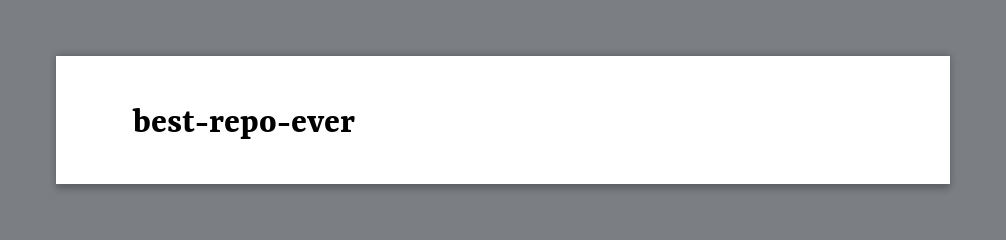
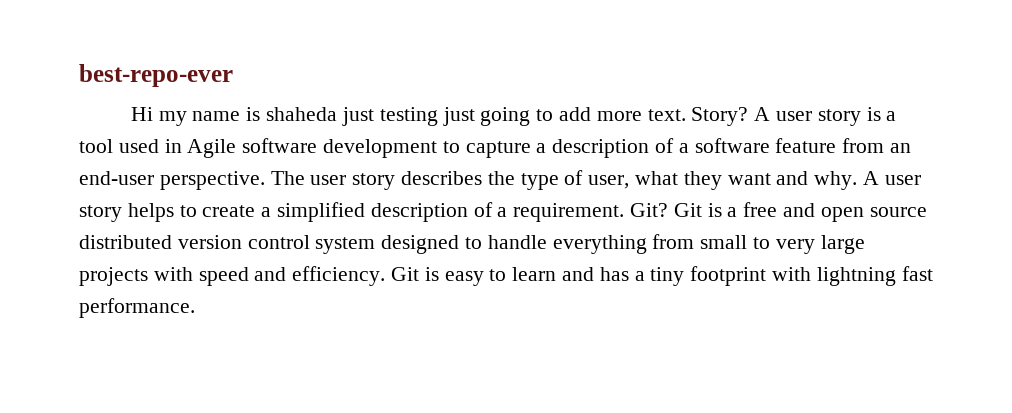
(355, 123) none -> [130,107,897,126] [79,138,912,158] [79,170,921,190] [79,202,927,222] [79,234,865,254] [79,266,933,286] [79,298,195,318] // Hi my name is shaheda just testing just going to add more text. Story? A user story is a tool used in Agile software development to capture a description of a software feature from an end-user perspective. The user story describes the type of user, what they want and why. A user story helps to create a simplified description of a requirement. Git? Git is a free and open source distributed version control system designed to handle everything from small to very large projects with speed and efficiency. Git is easy to learn and has a tiny footprint with lightning fast performance.

